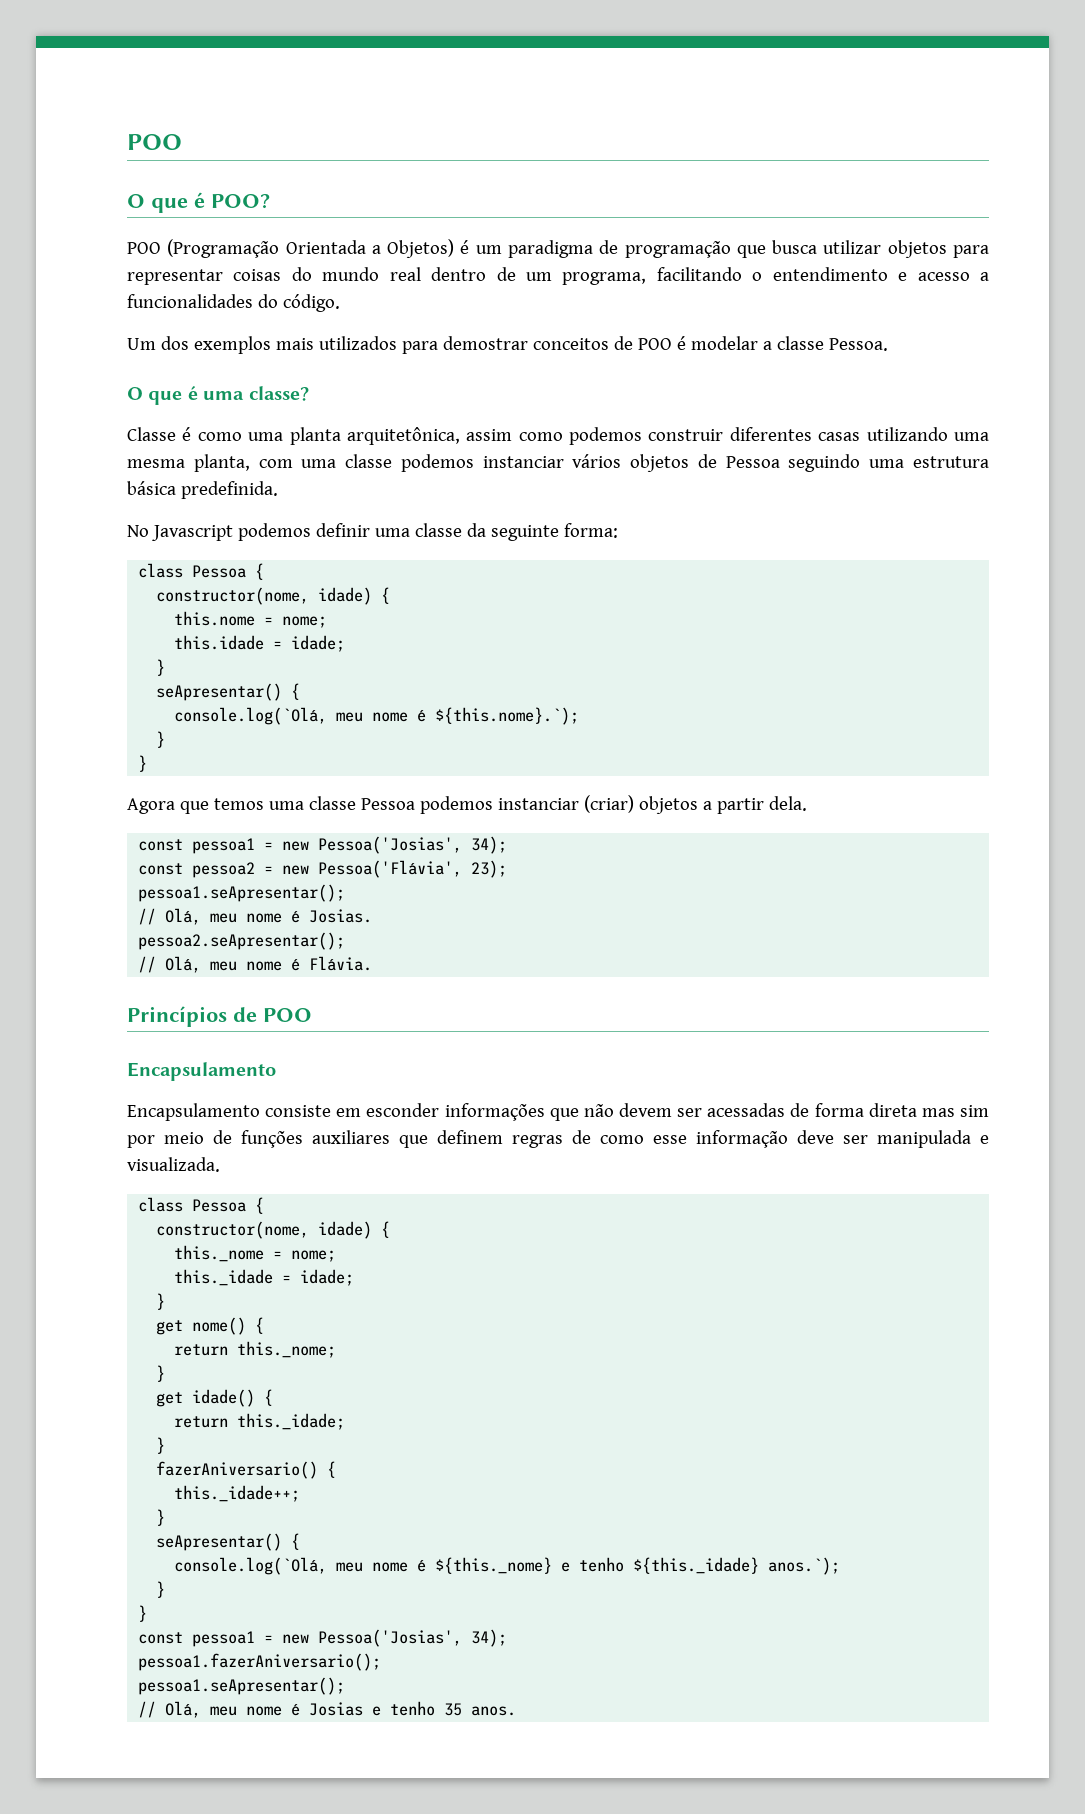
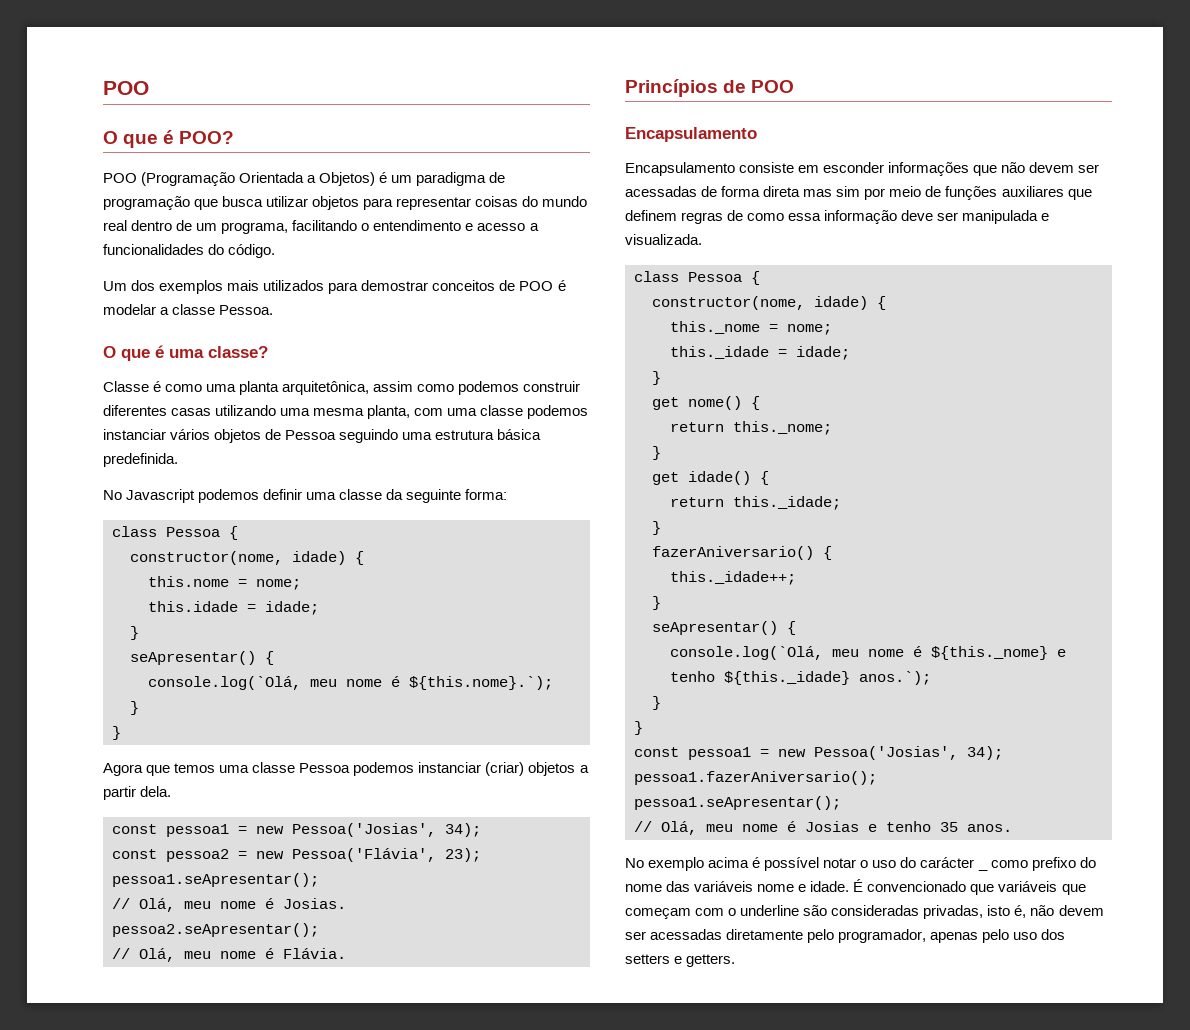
[653,1135,687,1144] esse -> [788,213,822,221] essa
(517, 1711) none -> [625,857,975,871] [977,868,988,871] [990,857,1096,871] [625,879,1086,895] [625,905,1104,919] [625,929,1066,943] [625,954,736,967] // No exemplo acima é possível notar o uso do carácter _ como prefixo do nome das variáveis nome e idade. É convencionado que variáveis que começam com o underline são consideradas privadas, isto é, não devem ser acessadas diretamente pelo programador, apenas pelo uso dos setters e getters.

